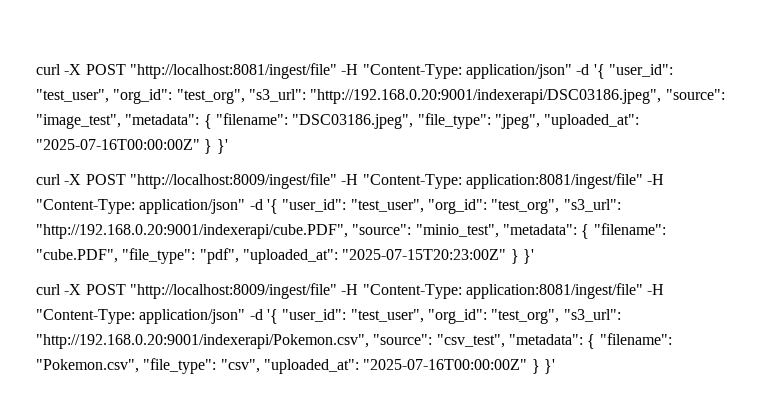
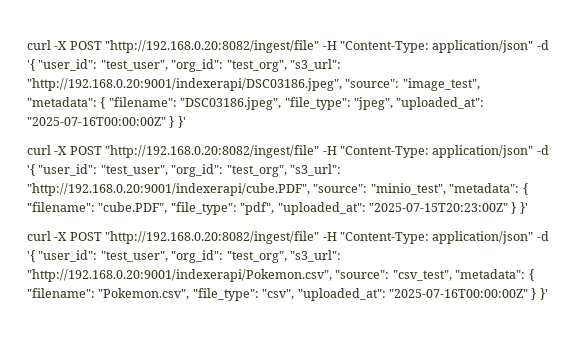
[36,63,337,79] curl -X POST "http://localhost:8081/ingest/file" -> [27,40,320,53] curl -X POST "http://192.168.0.20:8082/ingest/file"
[129,173,643,189] "http://localhost:8009/ingest/file" -H "Content-Type: application:8081/ingest/file" -> [105,145,320,158] "http://192.168.0.20:8082/ingest/file"
[129,283,643,299] "http://localhost:8009/ingest/file" -H "Content-Type: application:8081/ingest/file" -> [105,231,320,244] "http://192.168.0.20:8082/ingest/file"

